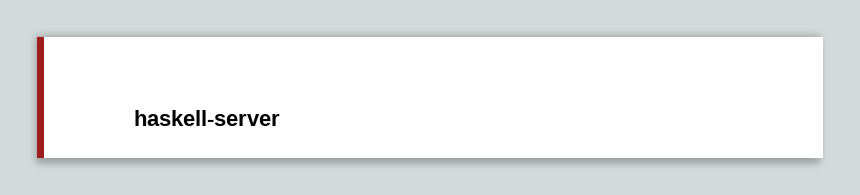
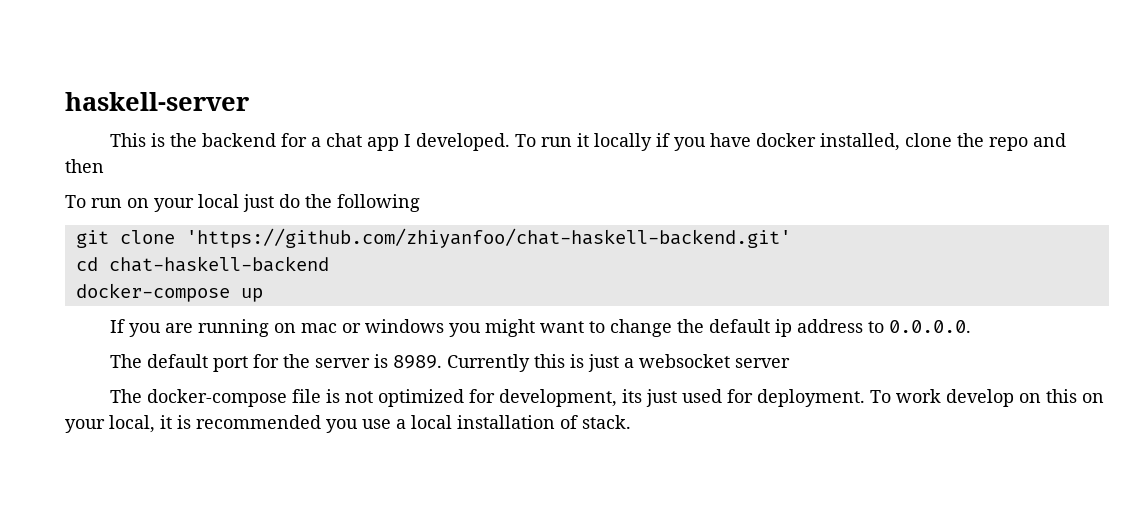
(280, 118) none -> [110,133,1067,151] [65,159,104,173] [65,194,420,212] [75,228,791,248] [75,256,329,272] [75,283,263,302] [110,319,972,337] [110,354,791,372] [110,389,1105,407] [65,415,631,433] // This is the backend for a chat app I developed. To run it locally if you have docker installed, clone the repo and then // To run on your local just do the following // git clone 'https://github.com/zhiyanfoo/chat-haskell-backend.git' // cd chat-haskell-backend // docker-compose up // If you are running on mac or windows you might want to change the default ip address to 0.0.0.0. // The default port for the server is 8989. Currently this is just a websocket server // The docker-compose file is not optimized for development, its just used for deployment. To work develop on this on your local, it is recommended you use a local installation of stack.

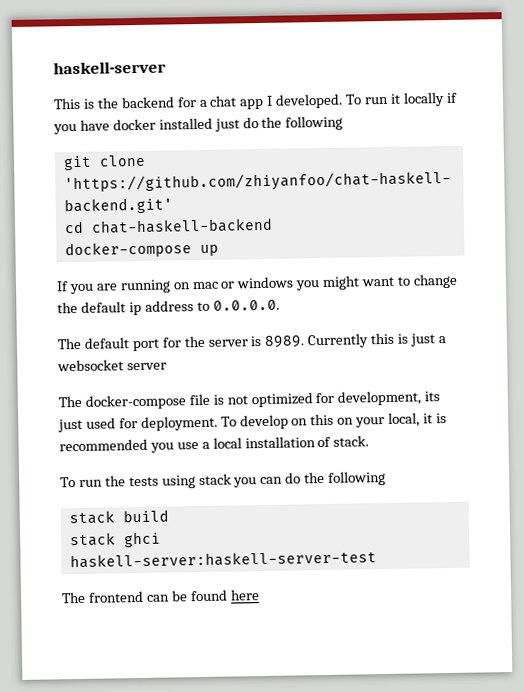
[820,133,1067,151] [65,159,104,173] [65,194,239,212] installed, clone the repo and then // To run on your local -> [158,117,213,130] installed
[896,389,942,403] work -> (237, 421) none
(631, 422) none -> [60,471,387,489] [68,509,169,525] [69,531,161,548] [69,550,377,569] [61,589,260,604] // To run the tests using stack you can do the following // stack build // stack ghci haskell-server:haskell-server-test // The frontend can be found here

